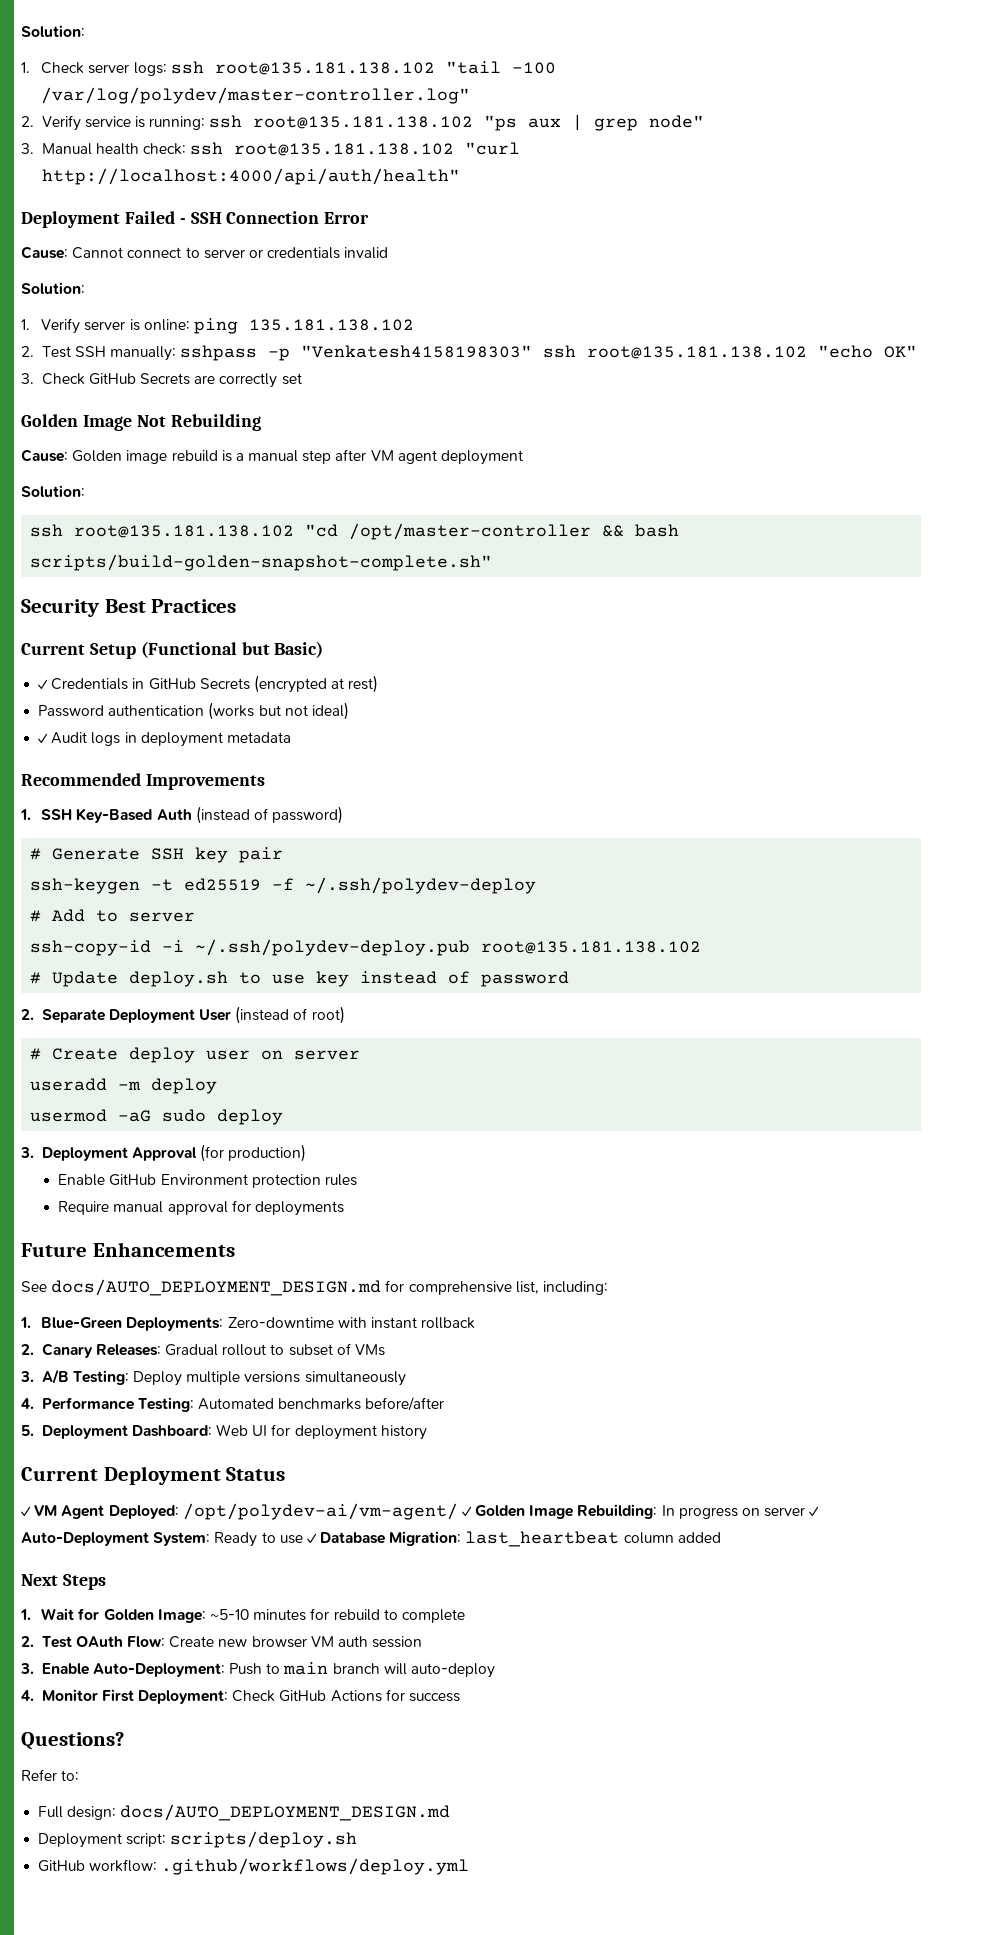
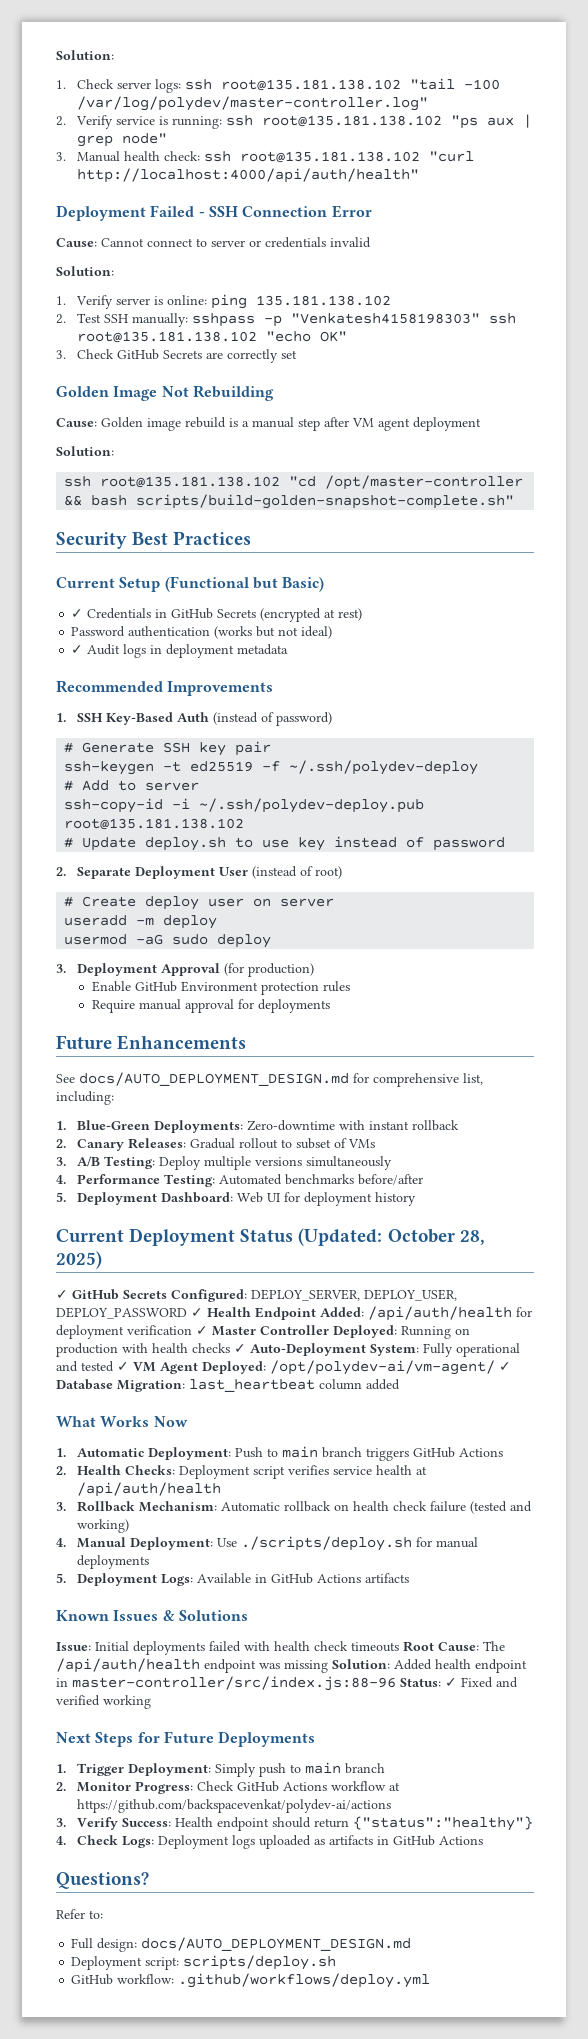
(286, 1474) // -> [298,1228,485,1246] [56,1251,102,1269] [56,1289,457,1302] [56,1306,532,1321] [56,1325,470,1339] [56,1343,520,1357] [56,1361,114,1372] (Updated: October 28, 2025) // ✓ GitHub Secrets Configured: DEPLOY_SERVER, DEPLOY_USER, DEPLOY_PASSWORD ✓ Health Endpoint Added: /api/auth/health for deployment verification ✓ Master Controller Deployed: Running on production with health checks ✓ Auto-Deployment System: Fully operational and tested
[475,1504,820,1519] [21,1532,317,1547] Golden Image Rebuilding: In progress on server ✓ Auto-Deployment System: Ready to use ✓ -> (511, 1366) none
[21,1574,106,1590] [20,1608,465,1623] [21,1636,423,1648] [20,1662,496,1678] [21,1689,461,1704] Next Steps // 1. Wait for Golden Image: ~5-10 minutes for rebuild to complete // 2. Test OAuth Flow: Create new browser VM auth session // 3. Enable Auto-Deployment: Push to main branch will auto-deploy // 4. Monitor First Deployment: Check GitHub Actions for success -> [56,1416,188,1427] [56,1446,503,1461] [56,1465,427,1479] [76,1482,221,1497] [56,1501,532,1514] [76,1519,129,1533] [56,1536,478,1551] [76,1555,149,1569] [56,1573,409,1586] [56,1610,248,1621] [56,1641,505,1655] [56,1658,527,1673] [56,1676,518,1691] [56,1695,151,1709] [56,1731,316,1747] [56,1762,385,1777] [56,1781,400,1794] [76,1799,391,1813] [56,1816,533,1831] [56,1835,483,1849] What Works Now // 1. Automatic Deployment: Push to main branch triggers GitHub Actions // 2. Health Checks: Deployment script verifies service health at /api/auth/health // 3. Rollback Mechanism: Automatic rollback on health check failure (tested and working) // 4. Manual Deployment: Use ./scripts/deploy.sh for manual deployments // 5. Deployment Logs: Available in GitHub Actions artifacts // Known Issues & Solutions // Issue: Initial deployments failed with health check timeouts Root Cause: The /api/auth/health endpoint was missing Solution: Added health endpoint in master-controller/src/index.js:88-96 Status: ✓ Fixed and verified working // Next Steps for Future Deployments // 1. Trigger Deployment: Simply push to main branch // 2. Monitor Progress: Check GitHub Actions workflow at https://github.com/backspacevenkat/polydev-ai/actions // 3. Verify Success: Health endpoint should return {"status":"healthy"} // 4. Check Logs: Deployment logs uploaded as artifacts in GitHub Actions

